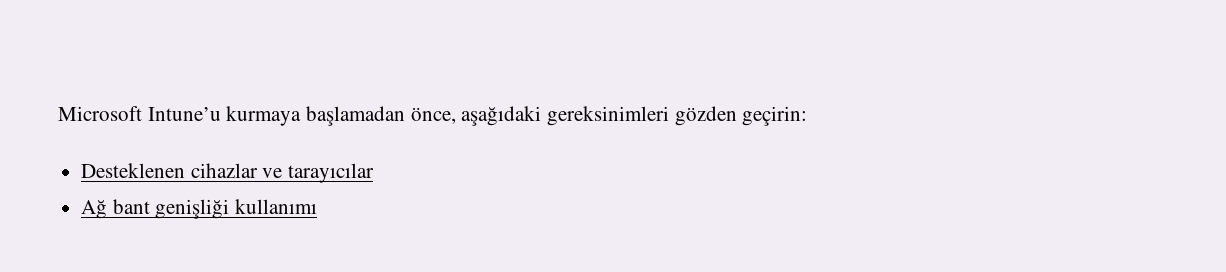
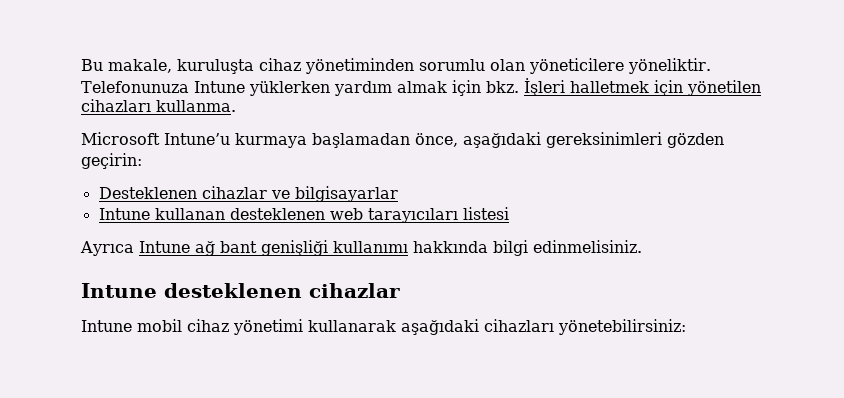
(58, 113) none -> [81,58,711,74] [81,78,761,96] [81,99,236,112] Bu makale, kuruluşta cihaz yönetiminden sorumlu olan yöneticilere yöneliktir. Telefonunuza Intune yüklerken yardım almak için bkz. İşleri halletmek için yönetilen cihazları kullanma. //
[288,163,375,183] [81,199,318,219] tarayıcılar // Ağ bant genişliği kullanımı -> [294,186,398,202] [98,207,509,223] [80,240,642,256] [81,283,400,298] [81,319,686,335] bilgisayarlar // Intune kullanan desteklenen web tarayıcıları listesi // Ayrıca Intune ağ bant genişliği kullanımı hakkında bilgi edinmelisiniz. // Intune desteklenen cihazlar // Intune mobil cihaz yönetimi kullanarak aşağıdaki cihazları yönetebilirsiniz:

